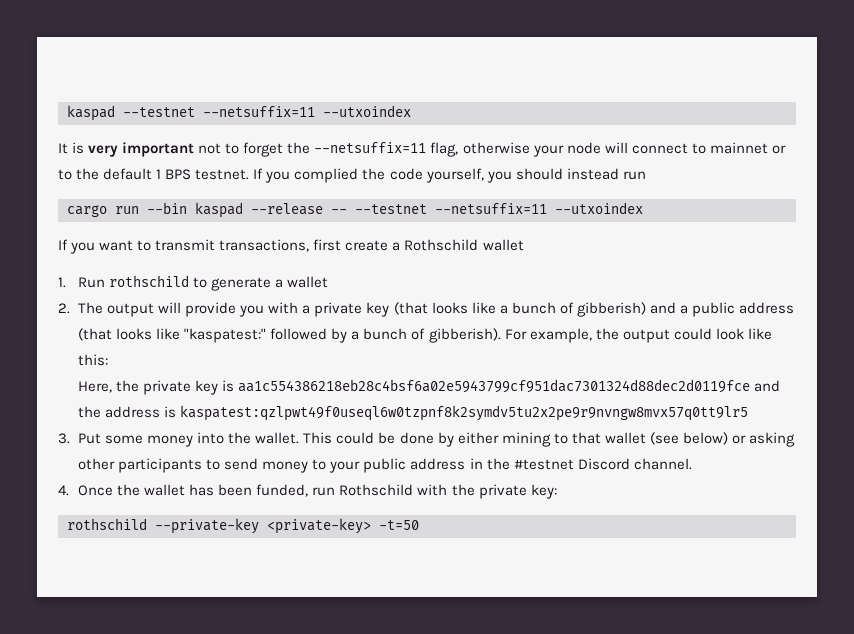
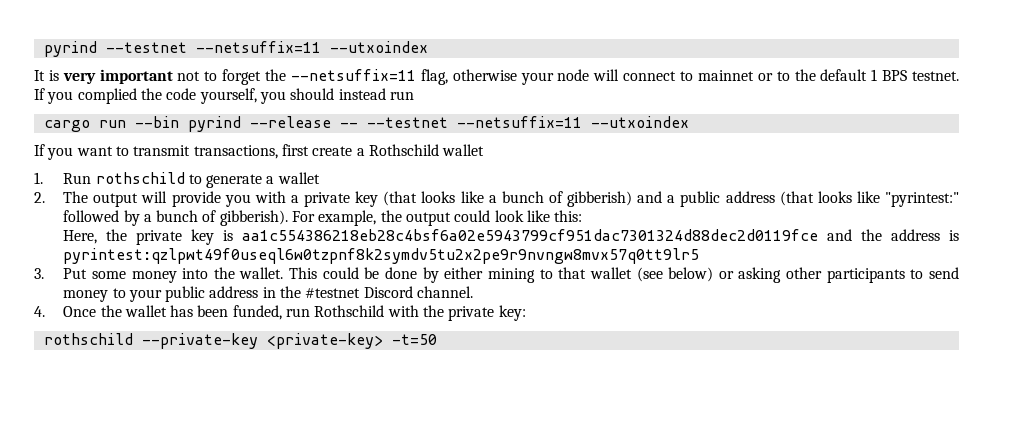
[67,105,115,121] kaspad -> [43,41,97,57] pyrind
[195,202,243,218] kaspad -> [187,116,241,132] pyrind
[184,328,267,343] "kaspatest:" -> [885,192,960,207] "pyrintest:"
[180,405,749,421] kaspatest:qzlpwt49f0useql6w0tzpnf8k2symdv5tu2x2pe9r9nvngw8mvx57q0tt9lr5 -> [63,248,700,264] pyrintest:qzlpwt49f0useql6w0tzpnf8k2symdv5tu2x2pe9r9nvngw8mvx57q0tt9lr5

